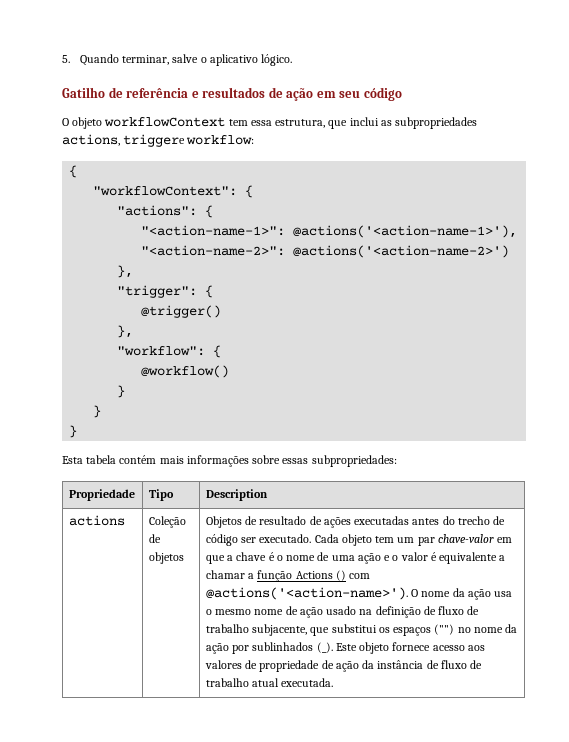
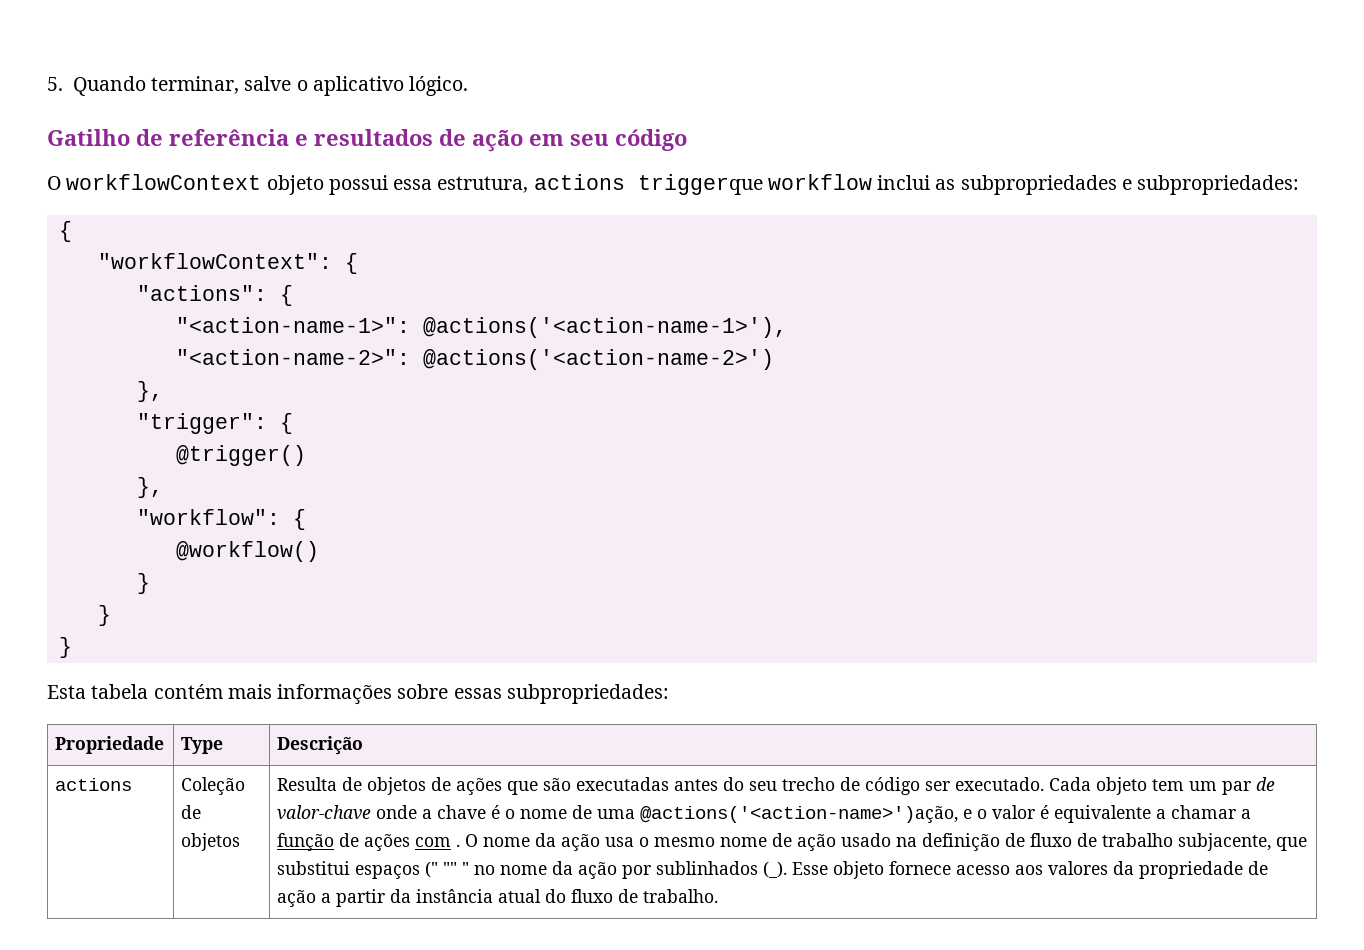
[72,117,478,129] [62,134,255,147] objeto workflowContext tem essa estrutura, que inclui as subpropriedades actions, triggere workflow: -> [66,174,1300,195] workflowContext objeto possui essa estrutura, actions triggerque workflow inclui as subpropriedades e subpropriedades:
[148,489,174,501] [205,489,268,501] Tipo | Description -> [181,737,224,754] [277,736,364,755] Type | Descrição
[205,516,351,528] Objetos de resultado de ações -> [277,777,572,795] Resulta de objetos de ações que são
(455, 520) none -> [749,781,778,791] seu
[437,534,513,543] [205,555,225,564] chave-valor em que -> [1256,777,1276,791] [277,805,418,819] de valor-chave onde
[357,553,381,564] ação -> [640,806,959,823] @actions('<action-name>')ação,
[295,570,371,581] [205,587,408,600] Actions () com @actions('<action-name>'). -> [339,833,461,851] de ações com .
[378,624,455,636] os espaços ("") -> [355,861,470,879] espaços (" "" "
[335,643,357,651] Este -> [792,862,829,875] Esse
[245,660,258,669] de -> [1113,861,1135,875] da
[362,660,483,669] [205,678,334,687] da instância de fluxo de trabalho atual executada. -> [321,889,719,907] a partir da instância atual do fluxo de trabalho.

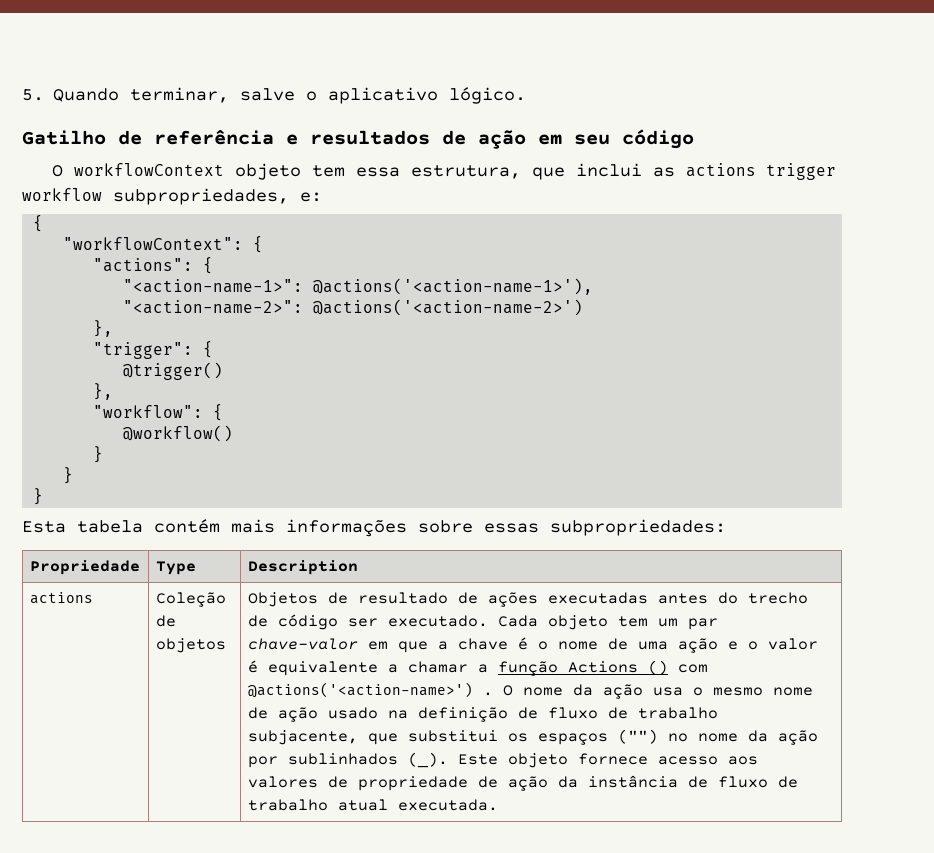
[328,175,388,195] possui -> [311,165,345,177] tem
[533,174,1300,195] actions triggerque workflow inclui as subpropriedades e subpropriedades: -> [531,163,836,180] [22,188,322,205] que inclui as actions trigger workflow subpropriedades, e:
[277,736,364,755] Descrição -> [247,560,358,575] Description
[277,777,572,795] Resulta de objetos de ações que são -> [247,592,538,607] Objetos de resultado de ações
[749,781,778,791] seu -> (738, 598) none
[1256,777,1276,791] [277,805,418,819] de valor-chave onde -> [247,638,428,653] chave-valor em que
[640,806,959,823] @actions('<action-name>')ação, -> [677,638,718,653] ação
[339,833,452,851] de ações com -> [567,660,708,675] [247,682,473,698] Actions () com @actions('<action-name>')
[355,861,470,879] espaços (" "" " -> [507,729,658,745] os espaços ("")
[792,862,829,875] Esse -> [457,754,498,765] Este
[1113,861,1135,875] da -> [327,776,348,788] de
[321,889,719,907] a partir da instância atual do fluxo de trabalho. -> [557,775,798,788] [247,799,498,811] da instância de fluxo de trabalho atual executada.

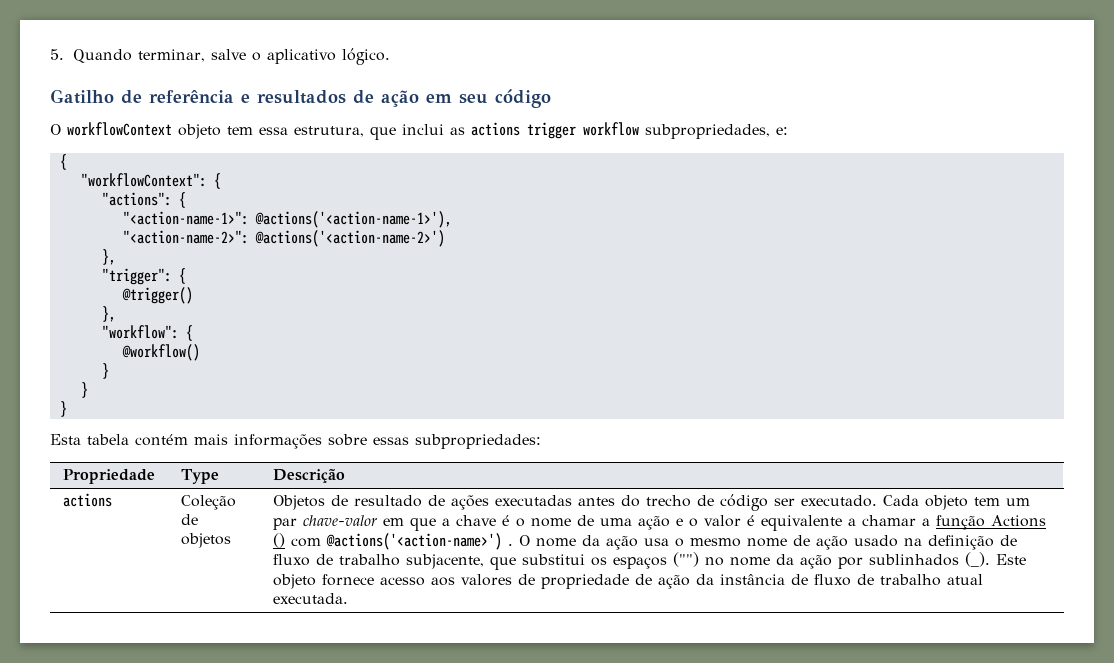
[247,560,358,575] Description -> [272,468,345,483] Descrição

